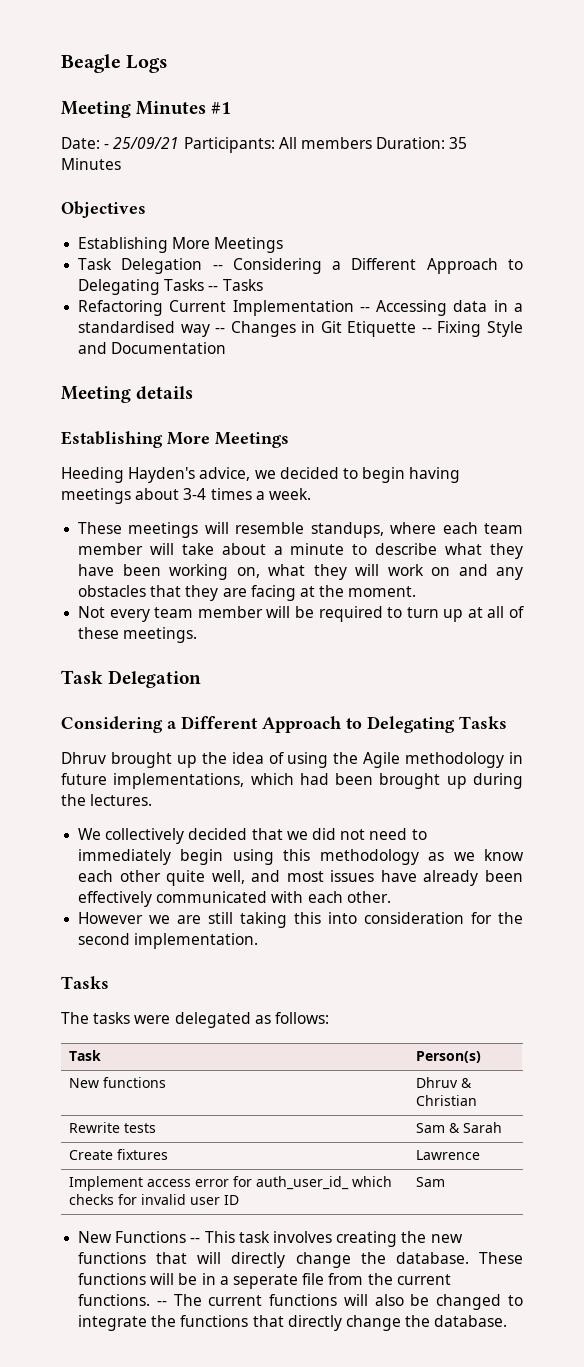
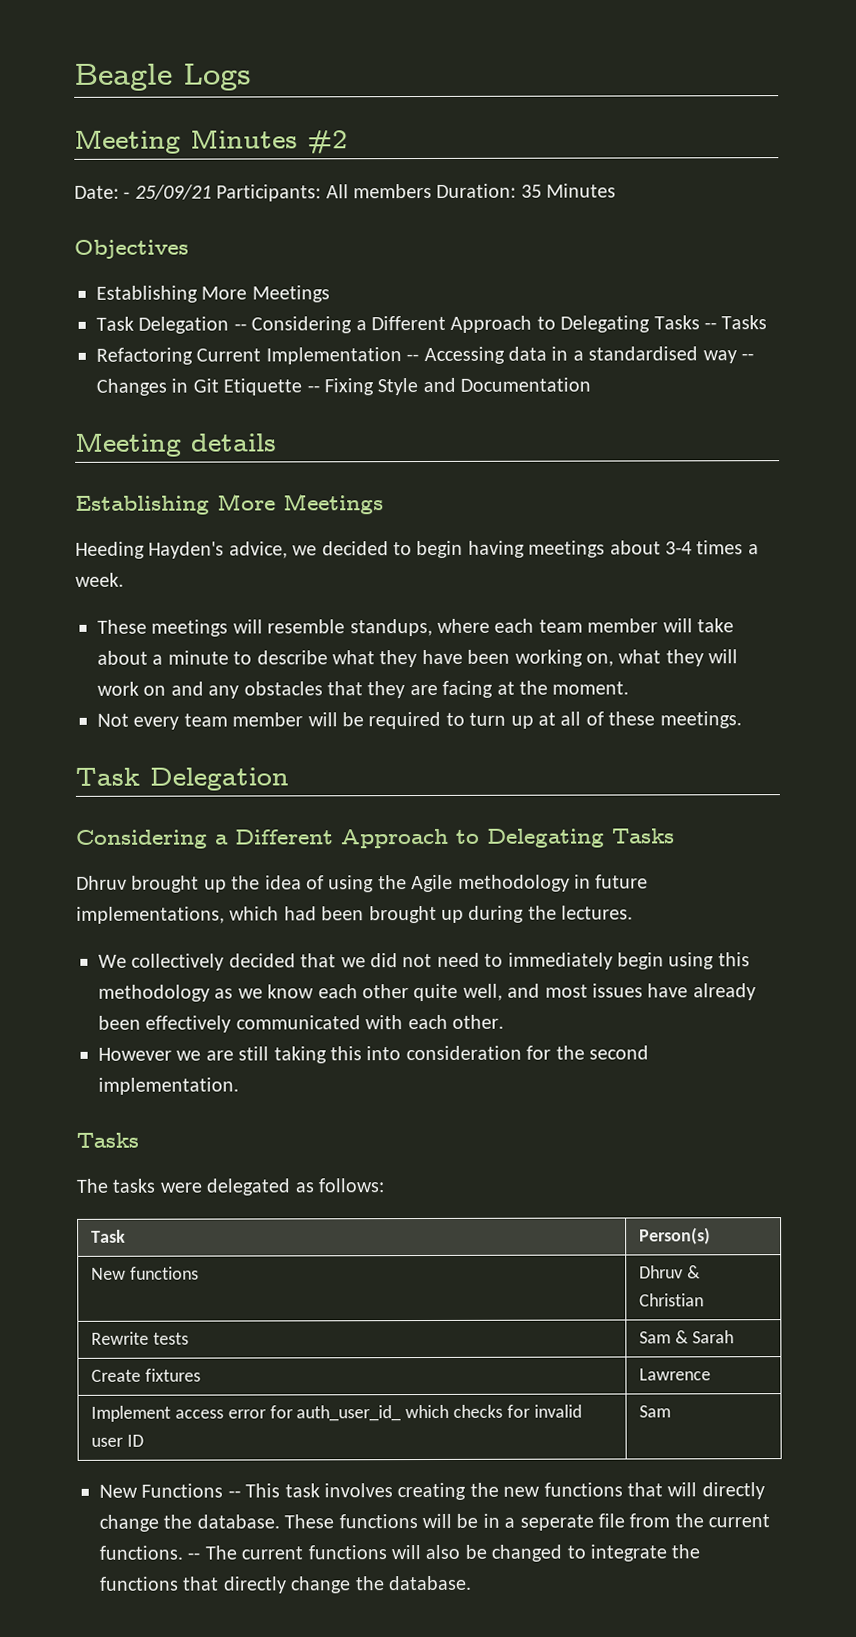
[211,102,232,114] #1 -> [307,130,348,154] #2

